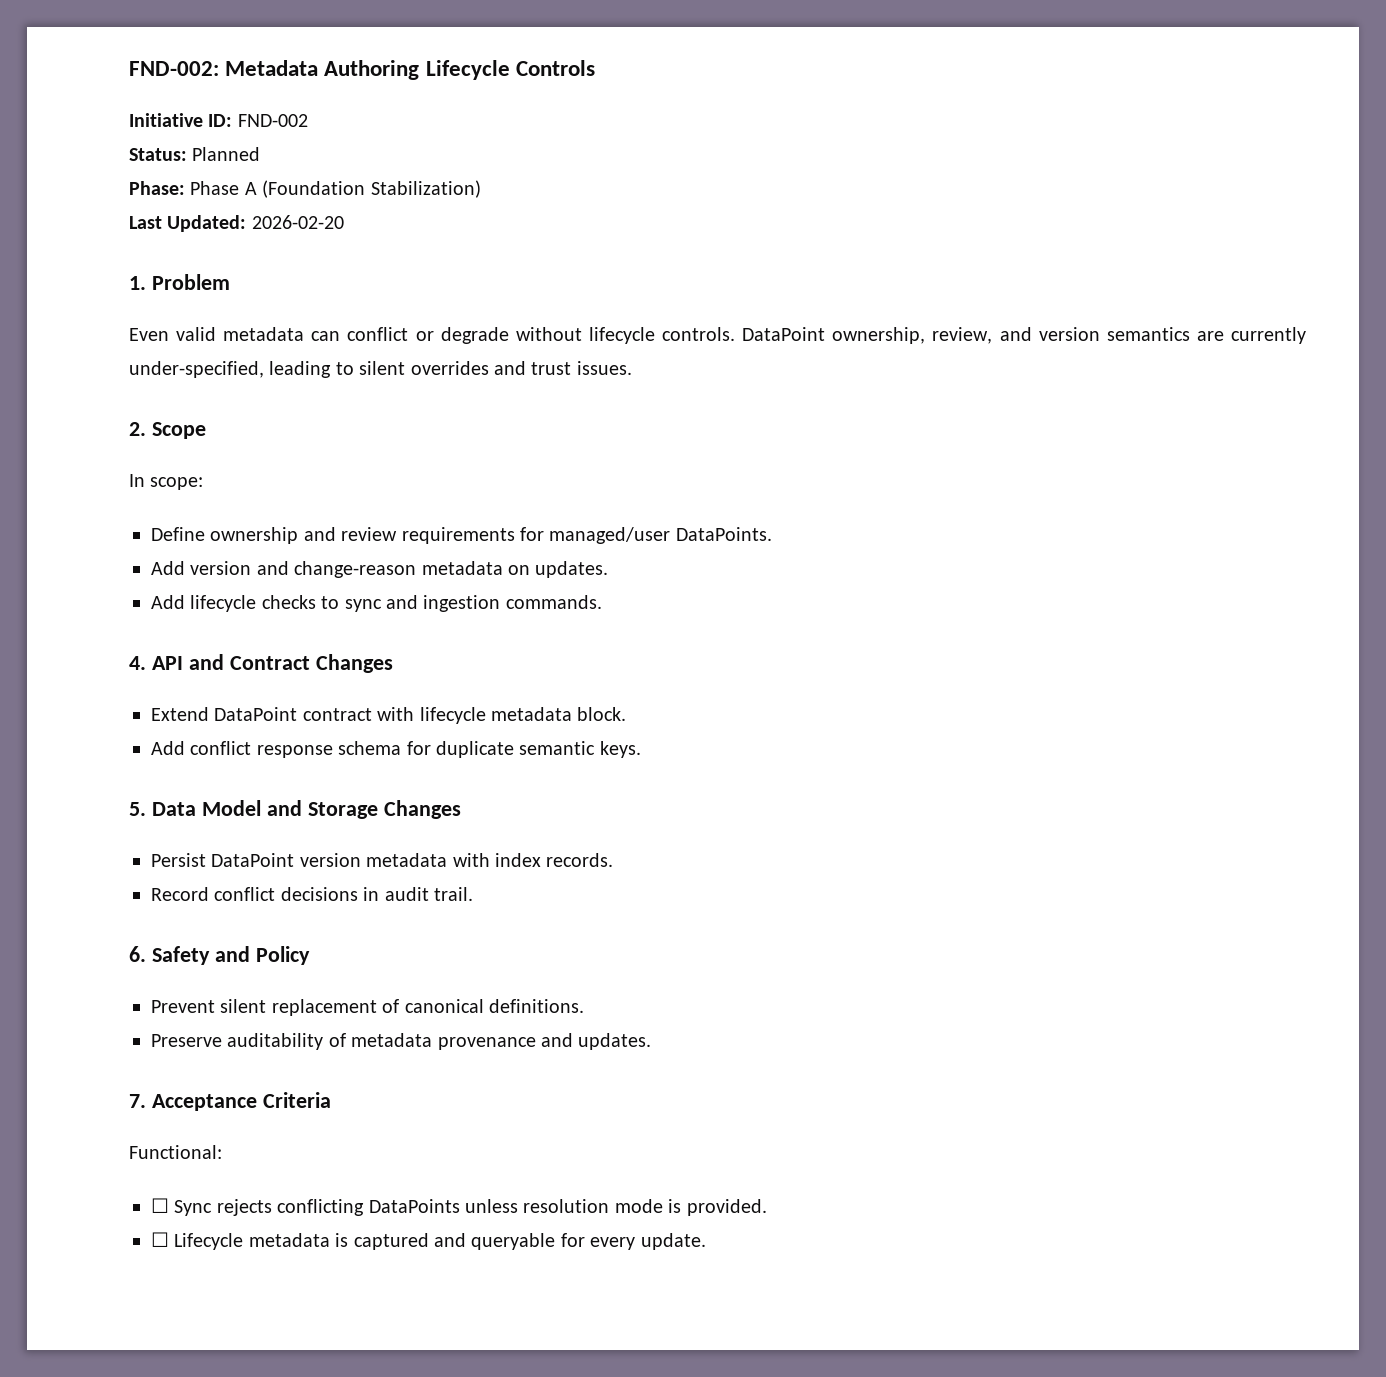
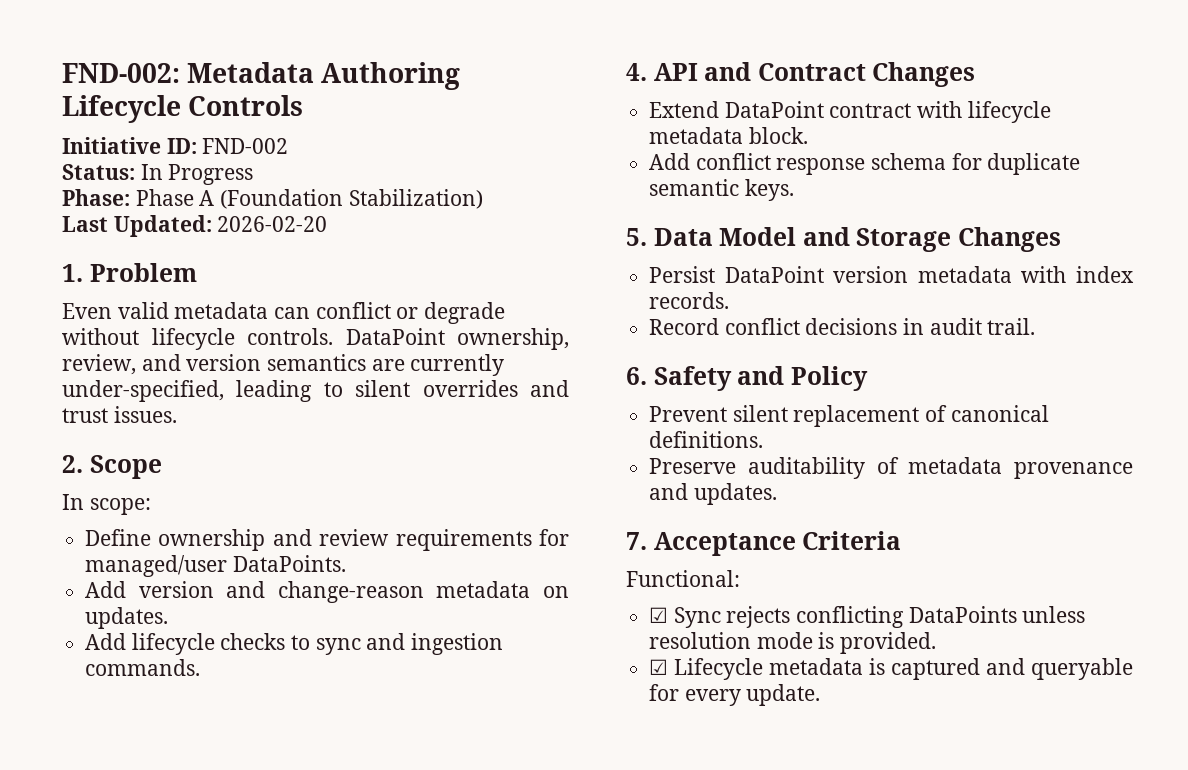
[192,147,261,161] Planned -> [140,164,254,185] In Progress
[151,1198,169,1213] ☐ -> [649,607,669,623] ☑
[151,1232,169,1247] ☐ -> [649,659,669,675] ☑

